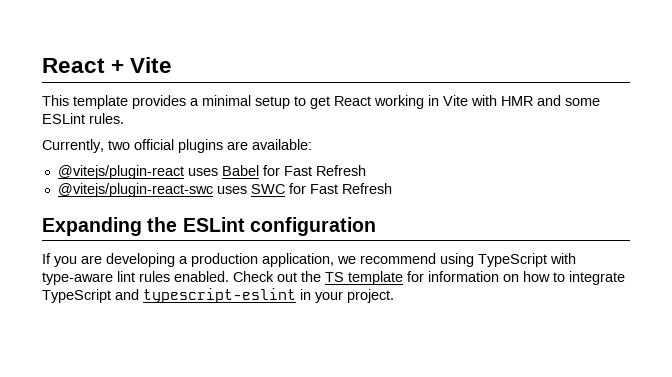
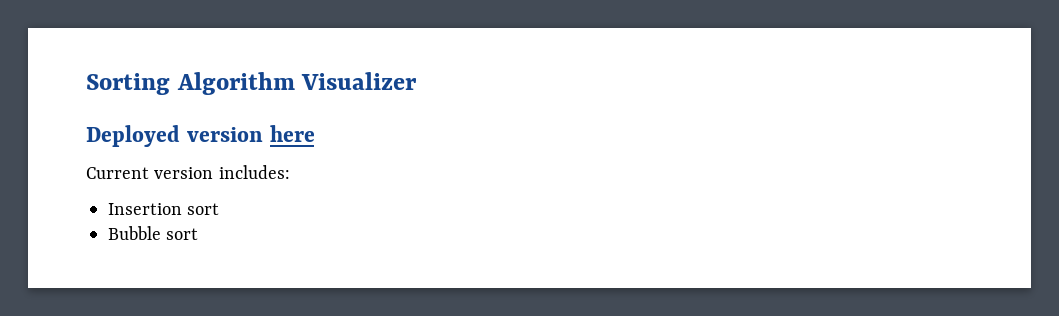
[42,57,173,73] [42,95,600,109] [42,113,124,124] [42,139,312,153] [57,165,366,179] [57,183,392,197] [42,217,376,236] [42,253,576,267] [42,271,625,285] [42,288,394,303] React + Vite // This template provides a minimal setup to get React working in Vite with HMR and some ESLint rules. // Currently, two official plugins are available: // @vitejs/plugin-react uses Babel for Fast Refresh // @vitejs/plugin-react-swc uses SWC for Fast Refresh // Expanding the ESLint configuration // If you are developing a production application, we recommend using TypeScript with type-aware lint rules enabled. Check out the TS template for information on how to integrate TypeScript and typescript-eslint in your project. -> [86,72,418,95] [86,125,315,147] [86,165,290,179] [108,203,220,215] [108,226,199,240] Sorting Algorithm Visualizer // Deployed version here // Current version includes: // Insertion sort // Bubble sort

